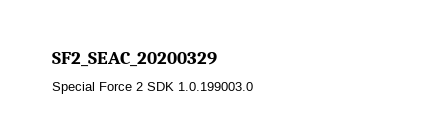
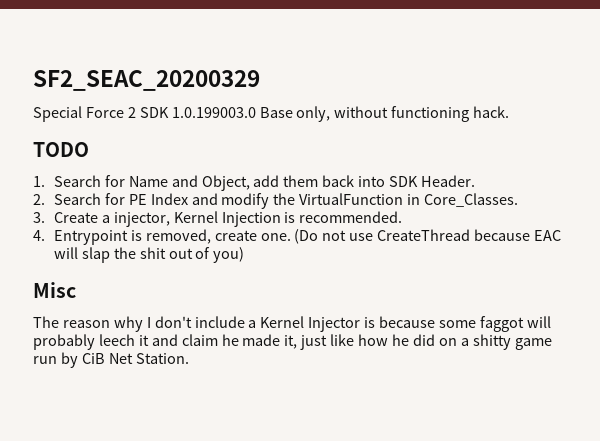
(253, 86) none -> [259,106,510,122] [33,142,89,157] [33,175,475,191] [33,193,519,209] [33,211,403,227] [33,229,561,245] [53,247,245,263] [33,282,76,298] [33,316,551,332] [33,334,552,350] [33,352,189,368] Base only, without functioning hack. // TODO // 1. Search for Name and Object, add them back into SDK Header. // 2. Search for PE Index and modify the VirtualFunction in Core_Classes. // 3. Create a injector, Kernel Injection is recommended. // 4. Entrypoint is removed, create one. (Do not use CreateThread because EAC will slap the shit out of you) // Misc // The reason why I don't include a Kernel Injector is because some faggot will probably leech it and claim he made it, just like how he did on a shitty game run by CiB Net Station.

